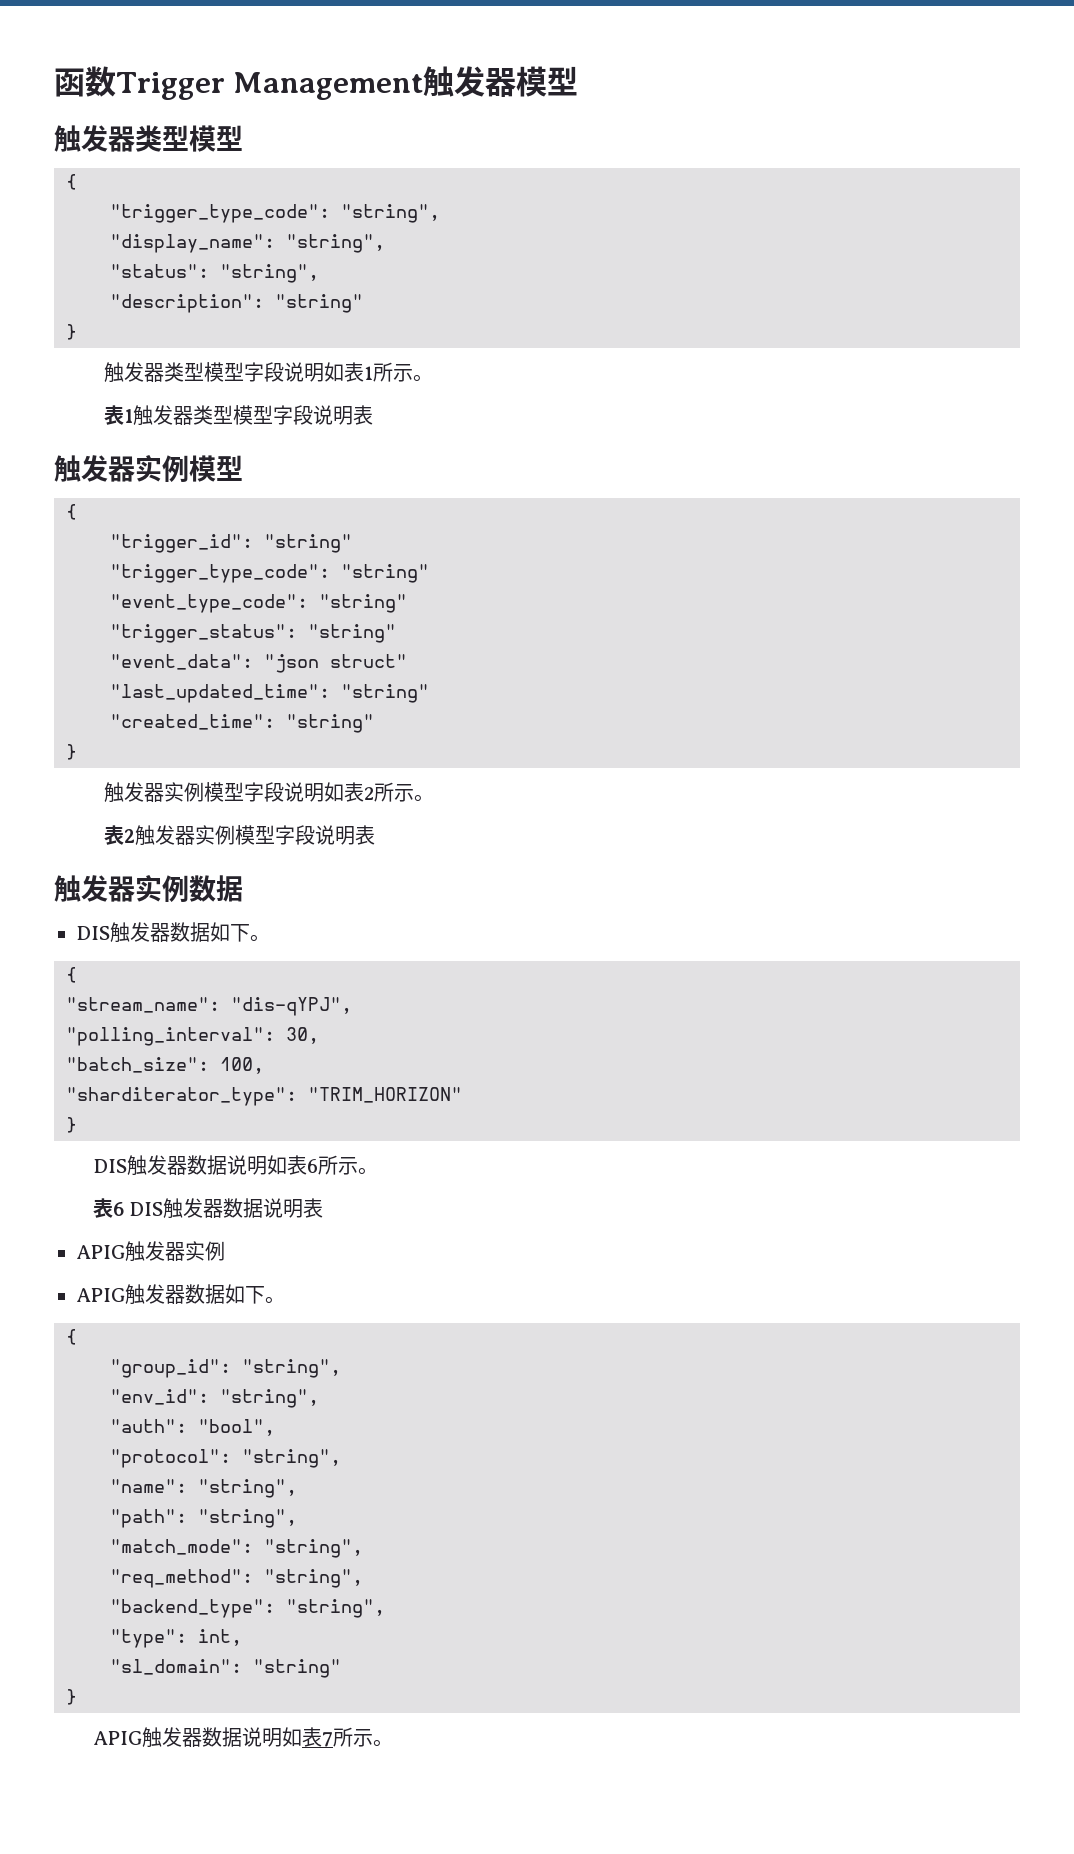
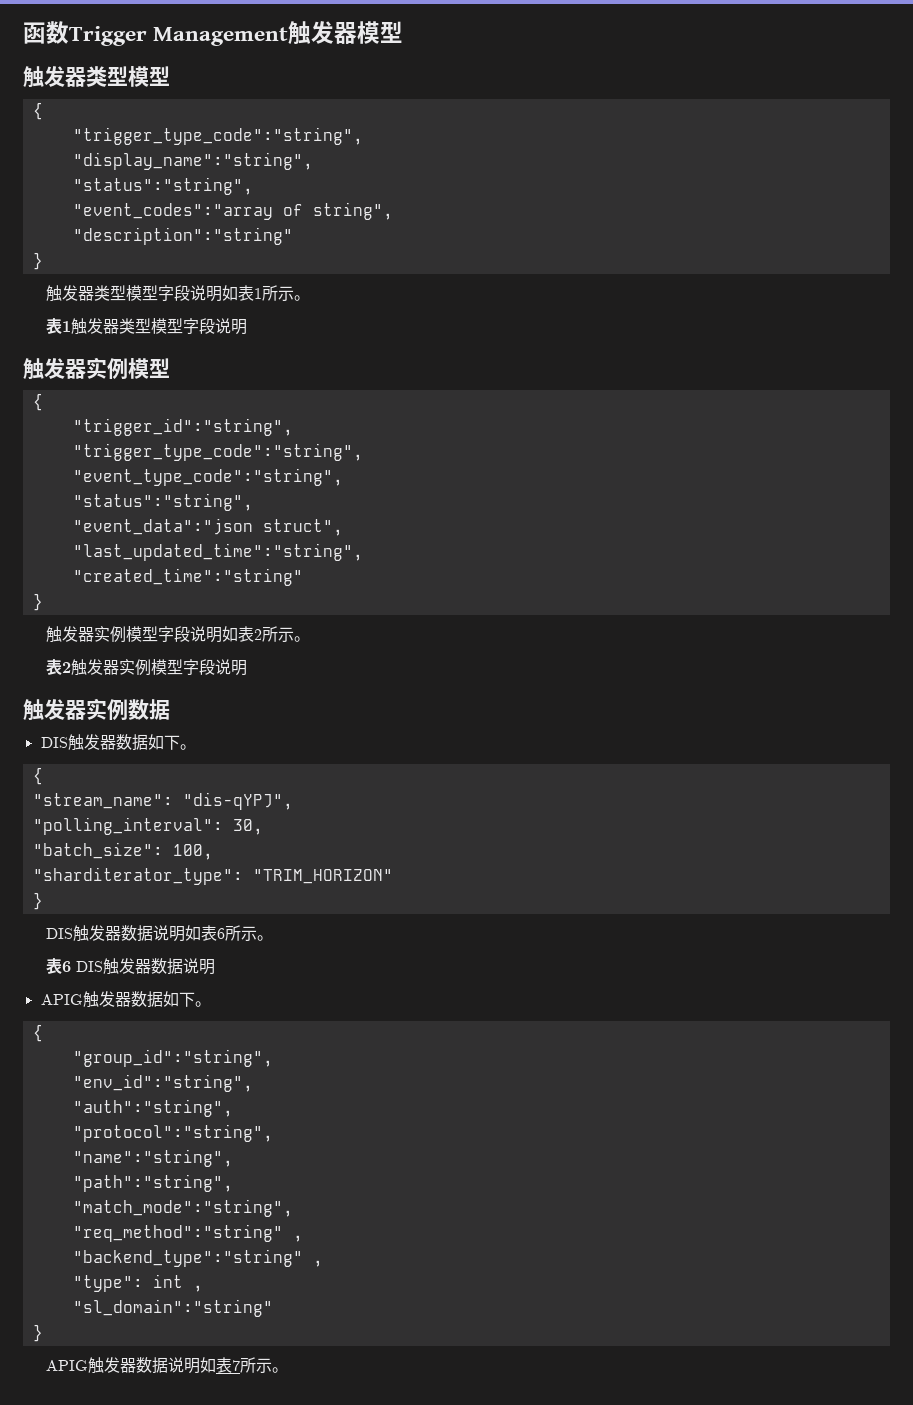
[110,204,440,223] [110,234,385,253] [110,264,319,283] [110,294,363,313] "trigger_type_code": "string", // "display_name": "string", // "status": "string", // "description": "string" -> [72,127,363,145] [72,152,313,170] [72,177,253,195] [72,202,393,220] [72,227,293,245] "trigger_type_code":"string", // "display_name":"string", // "status":"string", // "event_codes":"array of string", // "description":"string"
[353,405,374,425] 表 -> (248, 327) none
[110,534,352,553] [110,564,429,583] [110,594,407,613] [110,624,396,643] [110,654,407,673] [110,684,429,703] [110,714,374,733] "trigger_id": "string" // "trigger_type_code": "string" // "event_type_code": "string" // "trigger_status": "string" // "event_data": "json struct" // "last_updated_time": "string" // "created_time": "string" -> [72,418,293,436] [72,443,363,461] [72,468,343,486] [72,493,253,511] [72,518,343,536] [72,543,363,561] [72,568,303,586] "trigger_id":"string", // "trigger_type_code":"string", // "event_type_code":"string", // "status":"string", // "event_data":"json struct", // "last_updated_time":"string", // "created_time":"string"
[355,825,376,845] 表 -> (248, 668) none
[302,1198,323,1218] [76,1241,225,1262] 表 // APIG触发器实例 -> (216, 967) none
[110,1359,341,1378] [110,1389,319,1408] [110,1419,275,1436] [110,1449,341,1468] [110,1479,297,1498] [110,1509,297,1528] [110,1539,363,1558] [110,1569,363,1588] [110,1599,385,1618] [110,1629,242,1648] [110,1659,341,1678] "group_id": "string", // "env_id": "string", // "auth": "bool", // "protocol": "string", // "name": "string", // "path": "string", // "match_mode": "string", // "req_method": "string", // "backend_type": "string", // "type": int, // "sl_domain": "string" -> [72,1049,273,1067] [72,1074,253,1092] [72,1099,233,1117] [72,1124,273,1142] [72,1149,233,1167] [72,1174,233,1192] [72,1199,293,1217] [72,1224,303,1242] [72,1249,323,1267] [72,1274,203,1292] [72,1299,273,1317] "group_id":"string", // "env_id":"string", // "auth":"string", // "protocol":"string", // "name":"string", // "path":"string", // "match_mode":"string", // "req_method":"string" , // "backend_type":"string" , // "type": int , // "sl_domain":"string"

